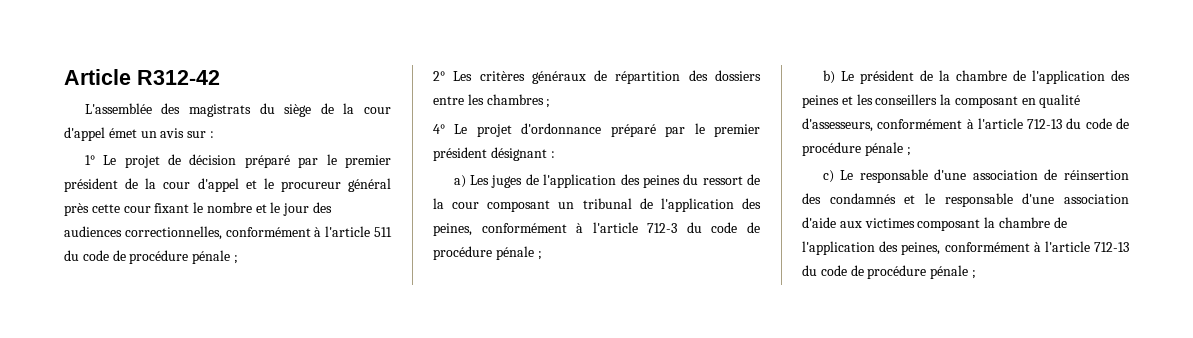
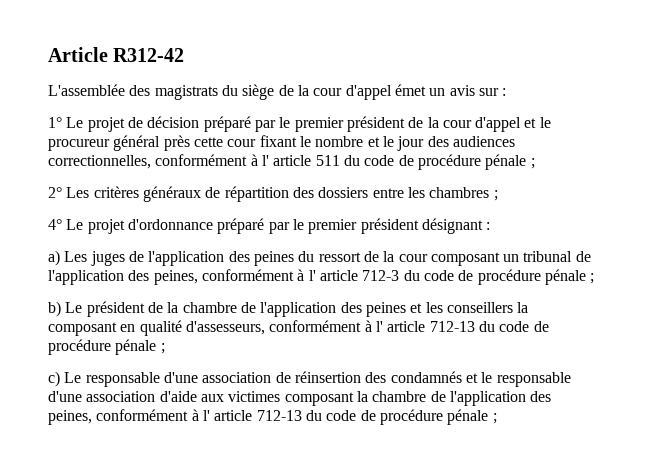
[325,226,371,237] l'article -> [261,155,312,166] l' article
[592,222,638,233] l'article -> [308,270,358,281] l' article
[977,118,1023,129] l'article -> [375,321,426,332] l' article
[1044,241,1090,252] l'article -> [202,410,253,421] l' article

